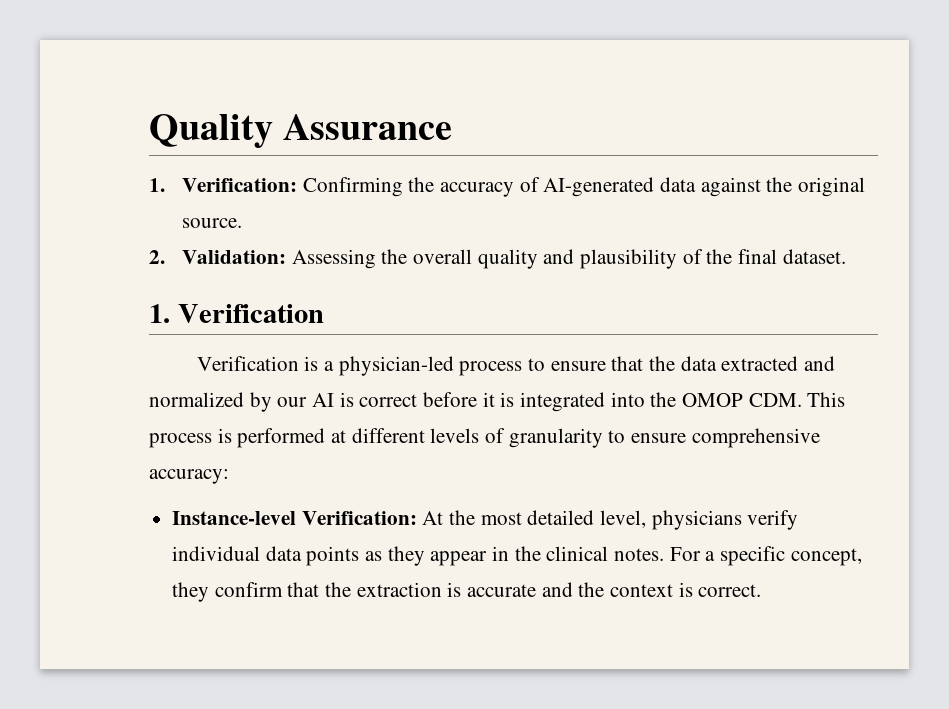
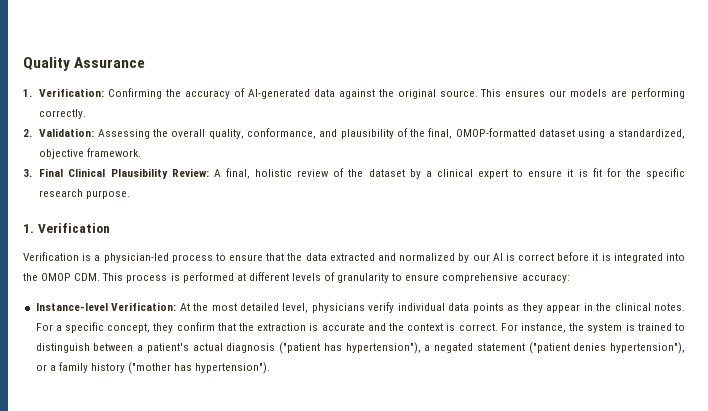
(243, 223) none -> [480,88,685,99] [39,109,87,119] This ensures our models are performing correctly.
[477,249,538,269] quality -> [208,128,316,139] quality, conformance,
[738,249,846,264] final dataset. -> [428,128,685,139] [39,148,142,159] [23,168,685,179] [39,189,131,199] final, OMOP-formatted dataset using a standardized, objective framework. // 3. Final Clinical Plausibility Review: A final, holistic review of the dataset by a clinical expert to ensure it is fit for the specific research purpose.
(762, 590) none -> [500,323,686,333] [35,342,685,354] [35,362,271,374] For instance, the system is trained to distinguish between a patient's actual diagnosis ("patient has hypertension"), a negated statement ("patient denies hypertension"), or a family history ("mother has hypertension").

